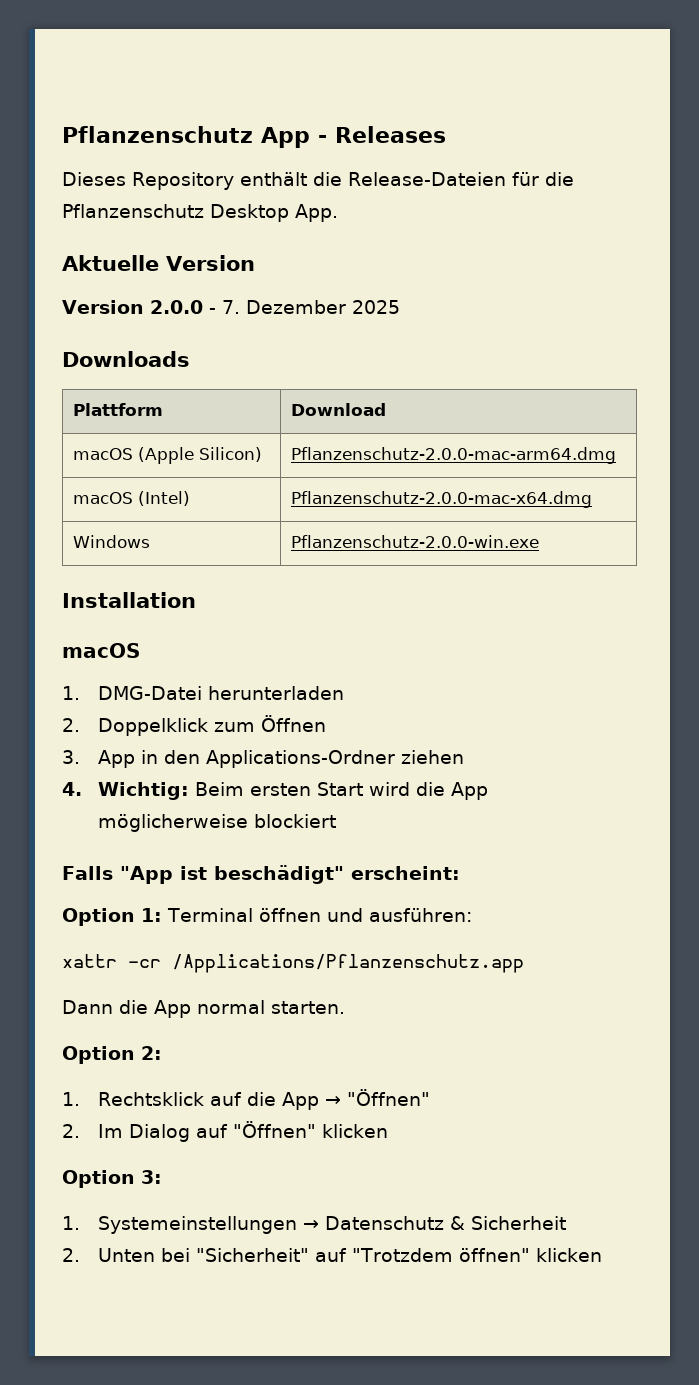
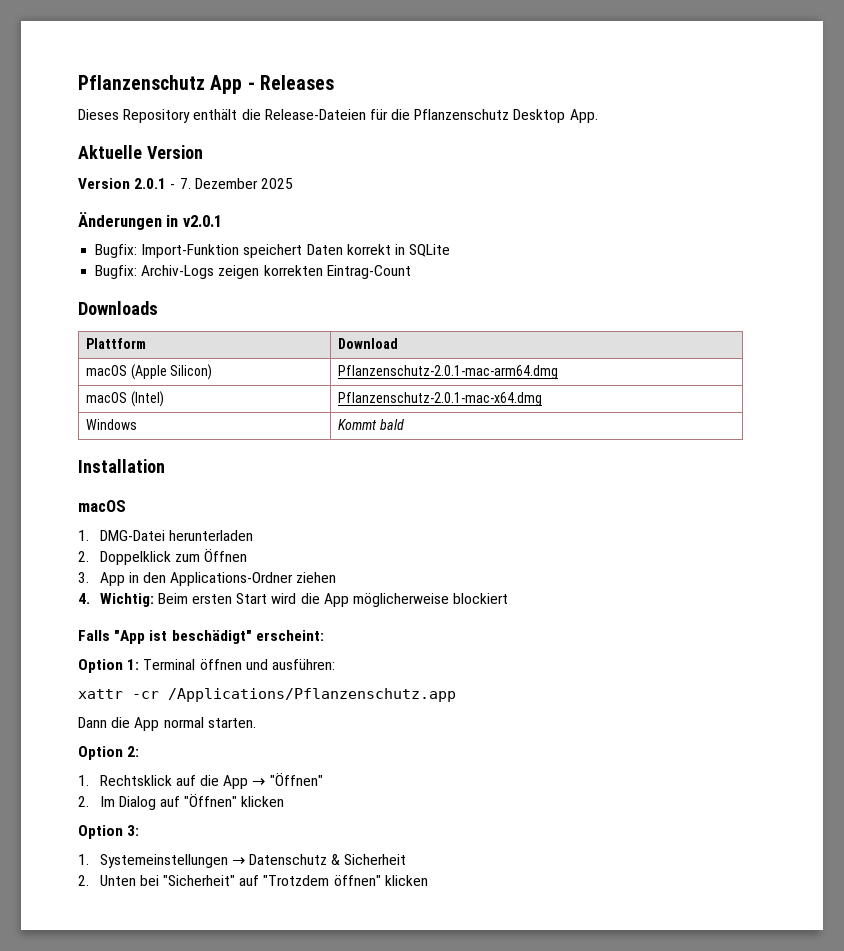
[149,300,203,314] 2.0.0 -> [134,178,167,189] 2.0.1
(400, 307) none -> [78,212,222,230] [95,244,451,258] [95,265,411,279] // Änderungen in v2.0.1 // Bugfix: Import-Funktion speichert Daten korrekt in SQLite // Bugfix: Archiv-Logs zeigen korrekten Eintrag-Count
[290,447,616,464] Pflanzenschutz-2.0.0-mac-arm64.dmg -> [337,365,558,379] Pflanzenschutz-2.0.1-mac-arm64.dmg
[290,491,592,508] Pflanzenschutz-2.0.0-mac-x64.dmg -> [337,392,542,406] Pflanzenschutz-2.0.1-mac-x64.dmg
[290,535,539,548] Pflanzenschutz-2.0.0-win.exe -> [337,419,404,430] Kommt bald

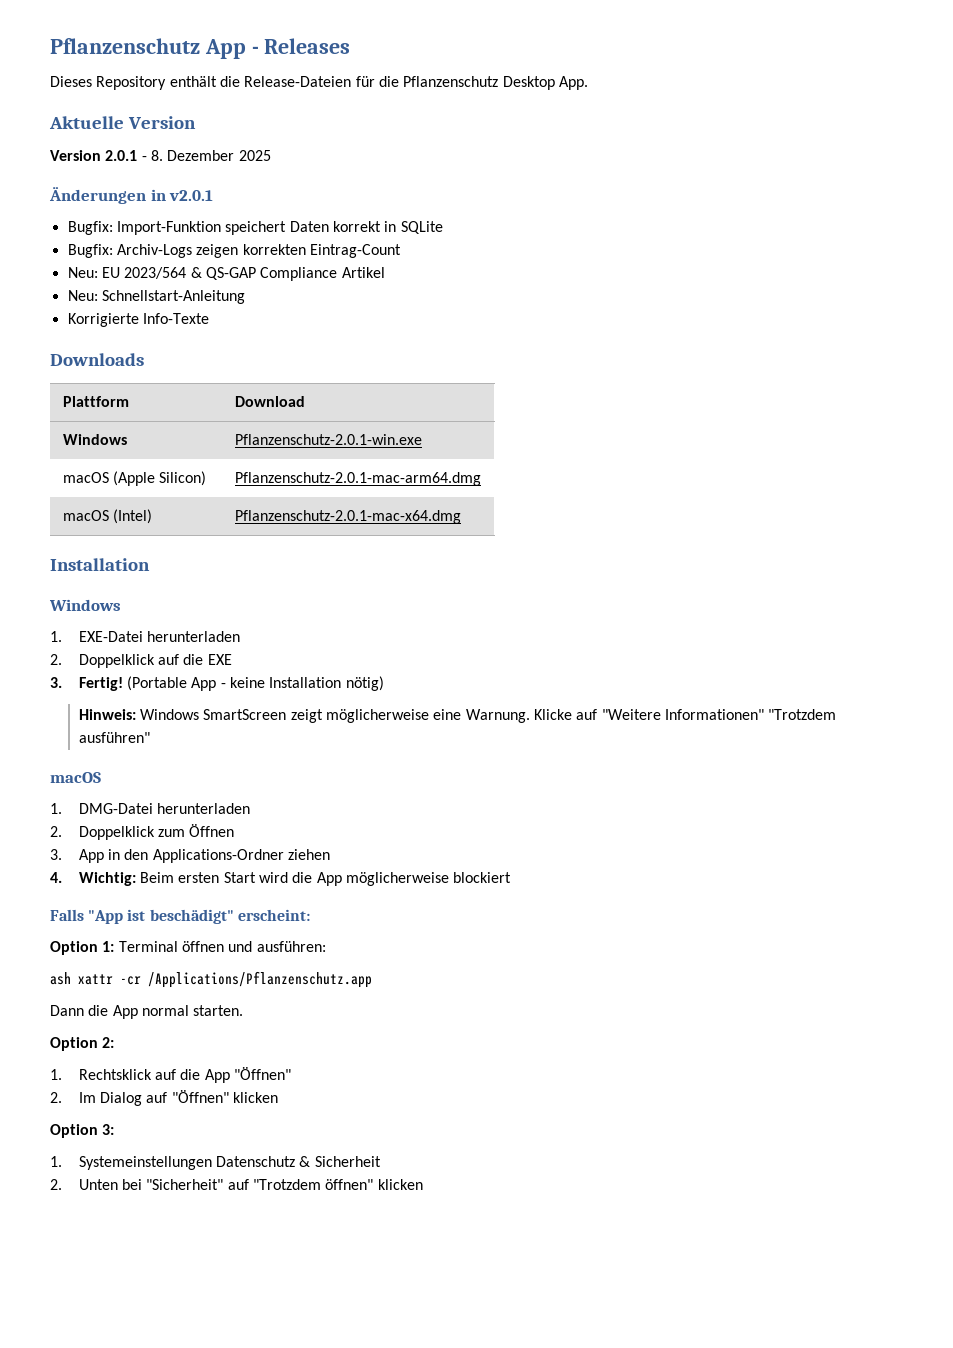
[179,178,191,189] 7. -> [150,150,163,161] 8.
(411, 272) none -> [67,267,385,281] [67,290,245,304] [67,313,209,327] // Neu: EU 2023/564 & QS-GAP Compliance Artikel // Neu: Schnellstart-Anleitung // Korrigierte Info-Texte
(398, 343) none -> [62,434,127,445] [234,434,422,445] // Windows | Pflanzenschutz-2.0.1-win.exe
[85,419,137,430] [337,419,404,430] [78,459,165,473] // Windows | Kommt bald // Installation -> [50,558,150,571] [49,599,121,611] [50,631,241,642] [50,654,232,668] [50,676,384,691] [78,709,837,723] [78,732,150,743] // Installation // Windows // 1. EXE-Datei herunterladen // 2. Doppelklick auf die EXE // 3. Fertig! (Portable App - keine Installation nötig) // Hinweis: Windows SmartScreen zeigt möglicherweise eine Warnung. Klicke auf "Weitere Informationen" "Trotzdem ausführen"
(335, 664) none -> [50,972,71,985] ash
[252,778,266,786] → -> (230, 1076) none
[231,857,245,865] → -> (212, 1163) none

